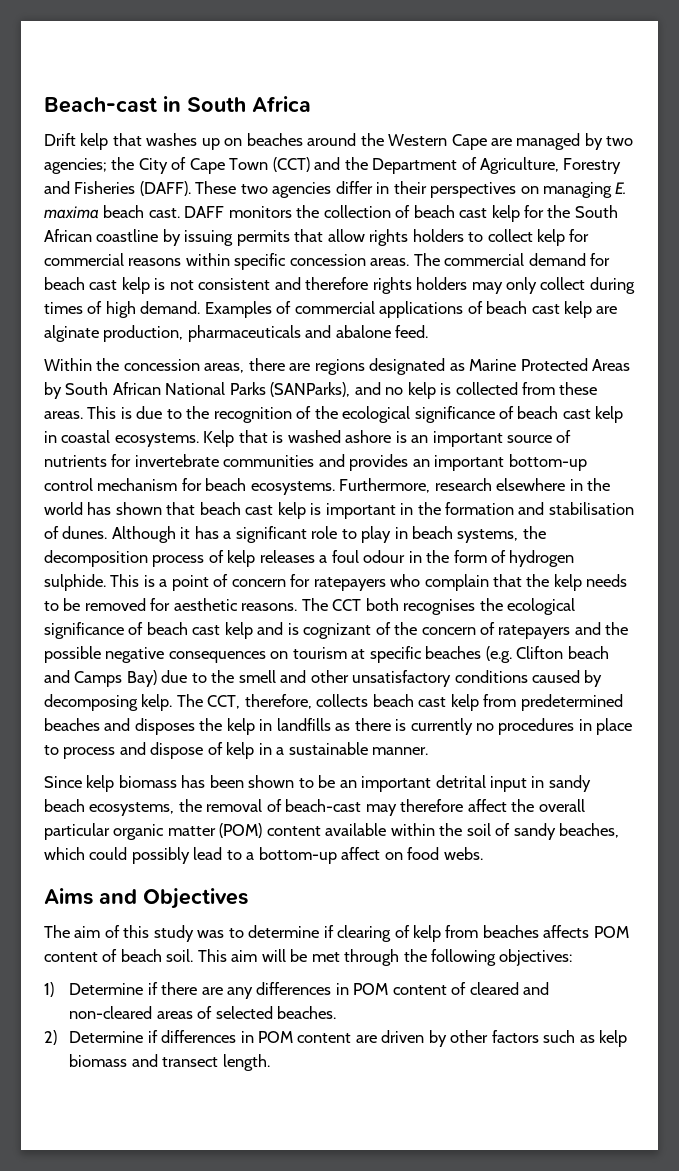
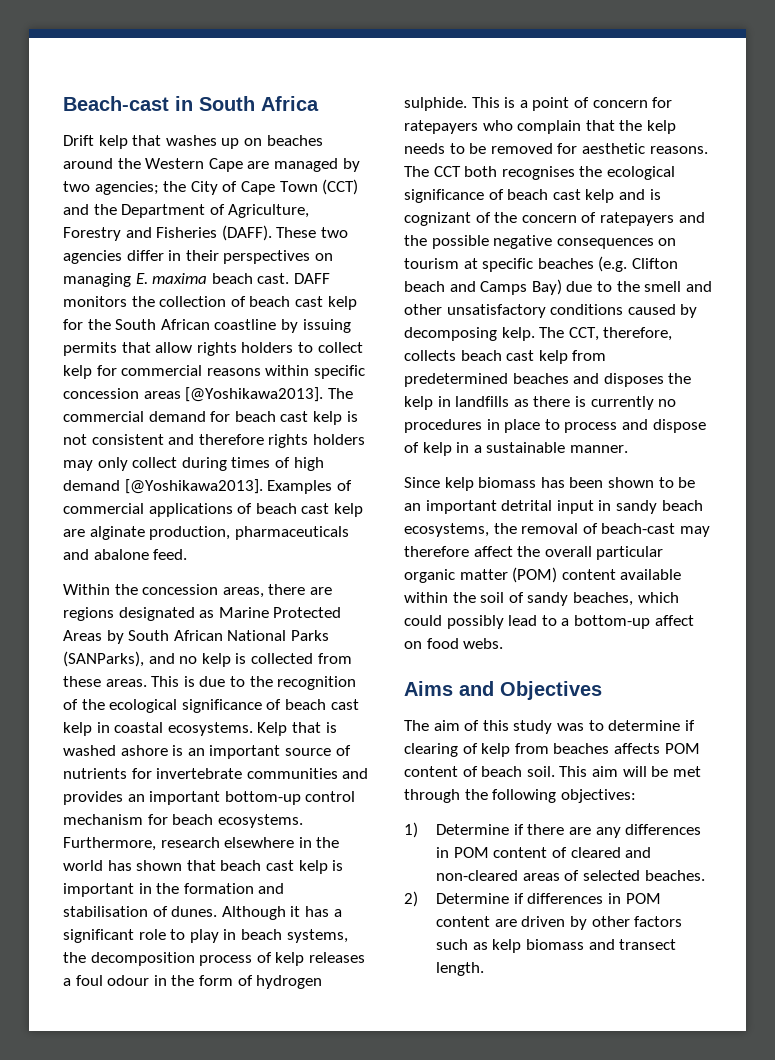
[370,258,410,266] areas. -> [143,387,324,402] areas [@Yoshikawa2013].
[140,301,201,314] demand. -> [63,479,263,494] demand [@Yoshikawa2013].

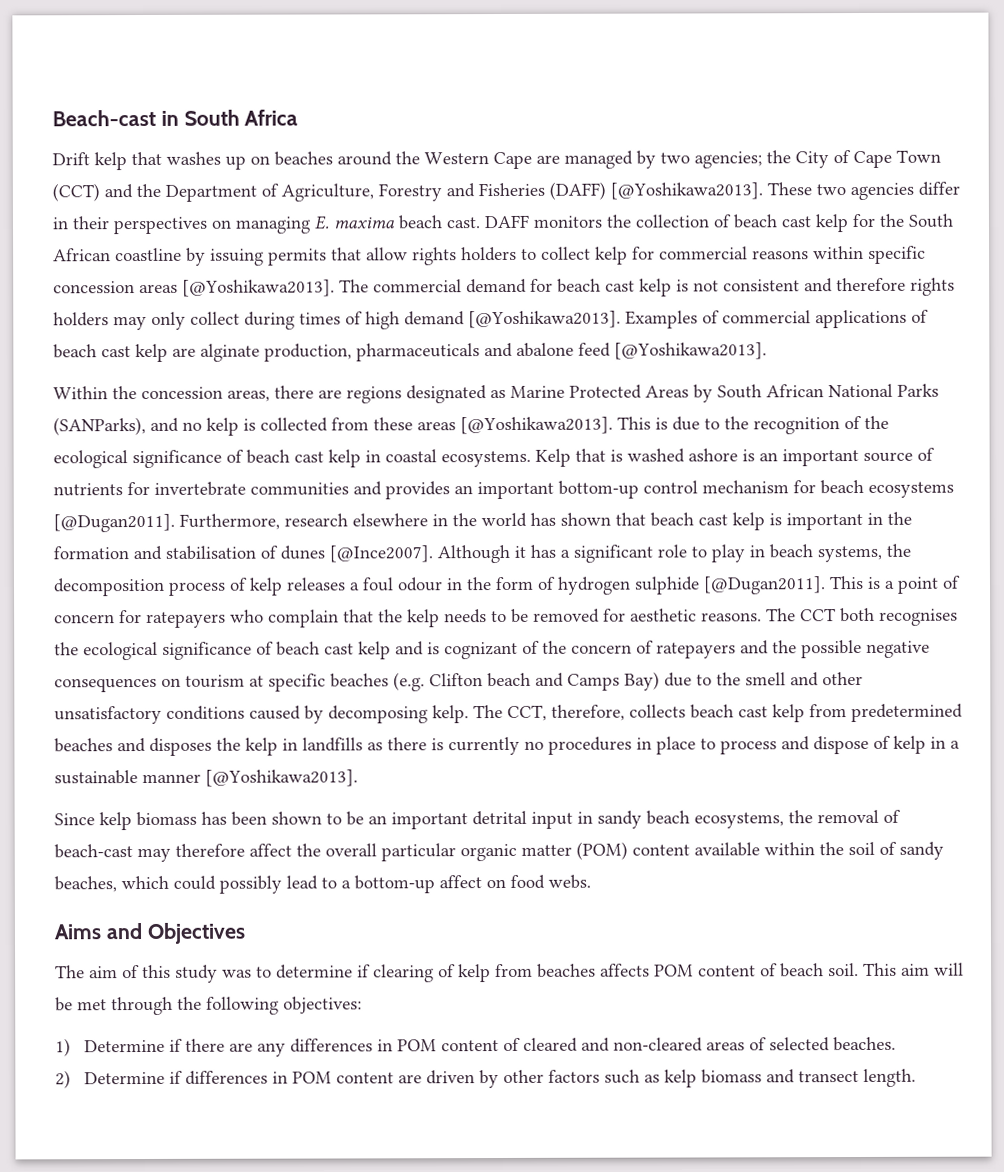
[221,225,272,241] (DAFF). -> [549,181,763,200] (DAFF) [@Yoshikawa2013].
[153,549,188,560] feed. -> [578,342,767,360] feed [@Yoshikawa2013].
[105,679,147,687] areas. -> [417,416,613,435] areas [@Yoshikawa2013].
[217,814,303,828] ecosystems. -> [868,481,954,498] [53,513,175,533] ecosystems [@Dugan2011].
[171,906,218,917] dunes. -> [280,545,433,563] dunes [@Ince2007].
[404,97,467,111] sulphide. -> [634,576,826,595] sulphide [@Dugan2011].
[569,445,628,453] manner. -> [142,769,358,787] manner [@Yoshikawa2013].

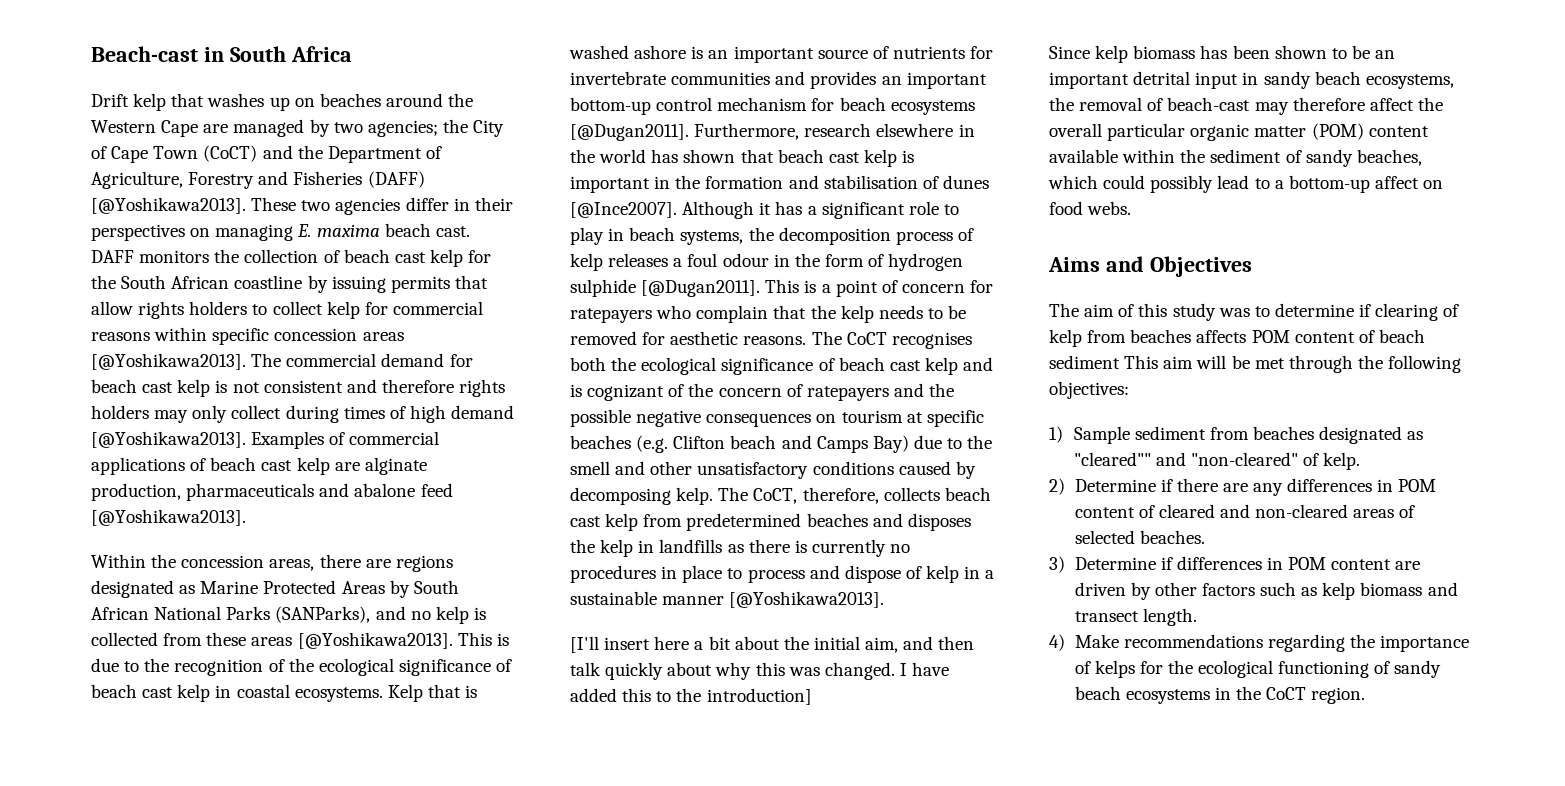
[52,183,100,202] (CCT) -> [203,145,258,162] (CoCT)
[800,607,958,626] CCT both recognises -> [846,332,972,349] [570,357,606,371] CoCT recognises both
[507,704,547,721] CCT, -> [753,488,798,504] CoCT,
(358, 778) none -> [570,636,975,653] [570,662,950,680] [570,688,812,705] // [I'll insert here a bit about the initial aim, and then talk quickly about why this was changed. I have added this to the introduction]
[848,841,875,856] soil -> [1210,149,1282,163] sediment
[828,963,859,977] soil. -> [1049,355,1120,369] sediment
(71, 1047) none -> [1073,426,1424,444] [1073,452,1361,470] [1049,478,1065,495] Sample sediment from beaches designated as "cleared"" and "non-cleared" of kelp. // 2)
[55,1070,71,1089] 2) -> [1049,556,1065,573] 3)
(916, 1077) none -> [1049,634,1470,652] [1074,660,1442,678] [1074,686,1366,704] // 4) Make recommendations regarding the importance of kelps for the ecological functioning of sandy beach ecosystems in the CoCT region.

